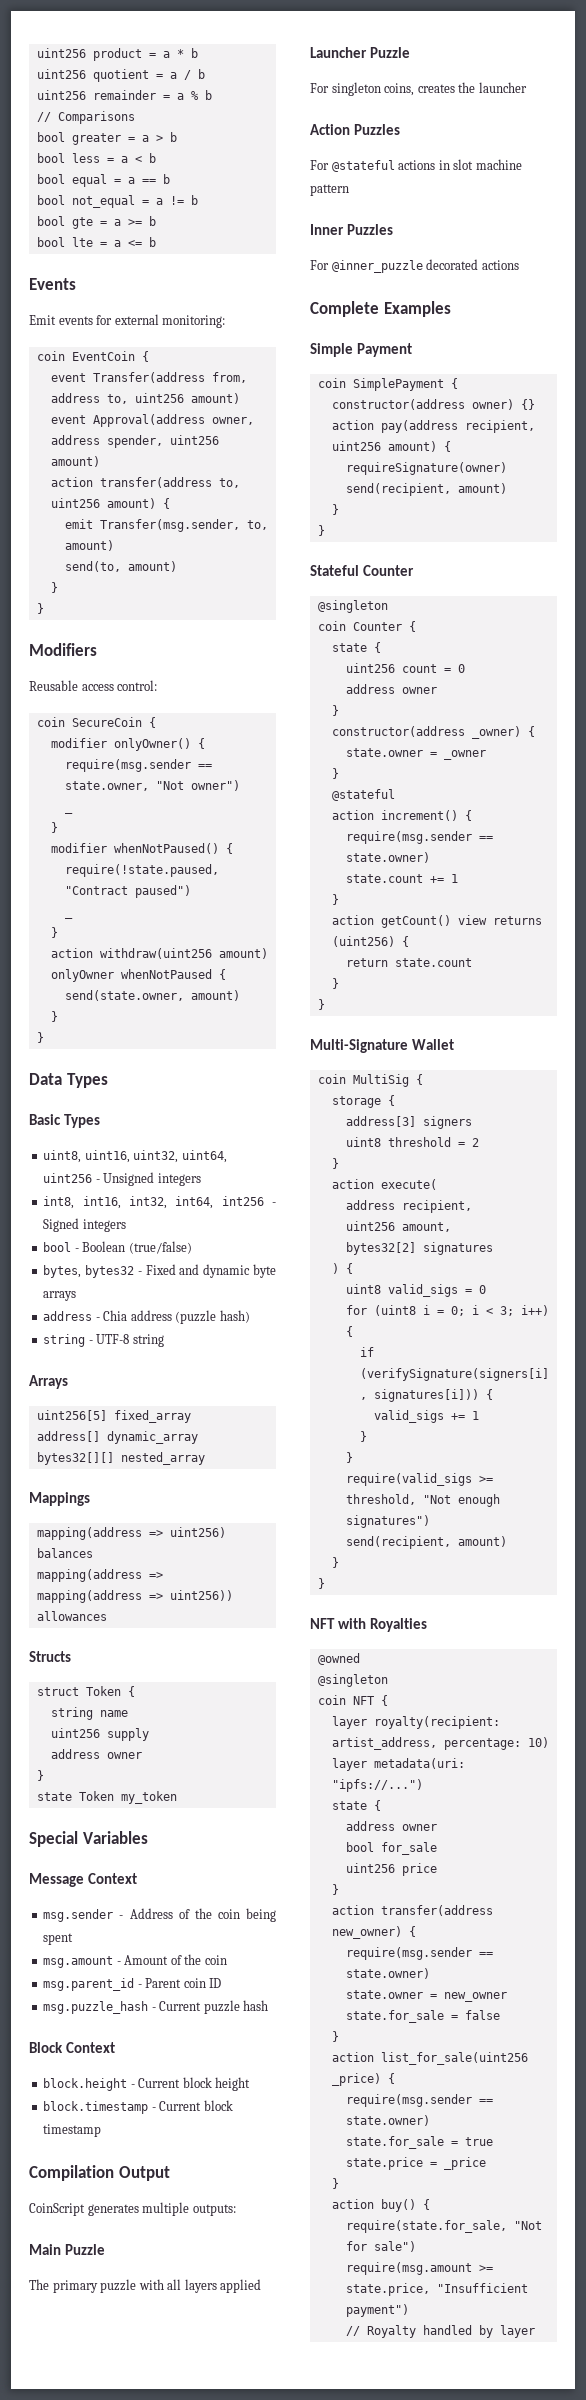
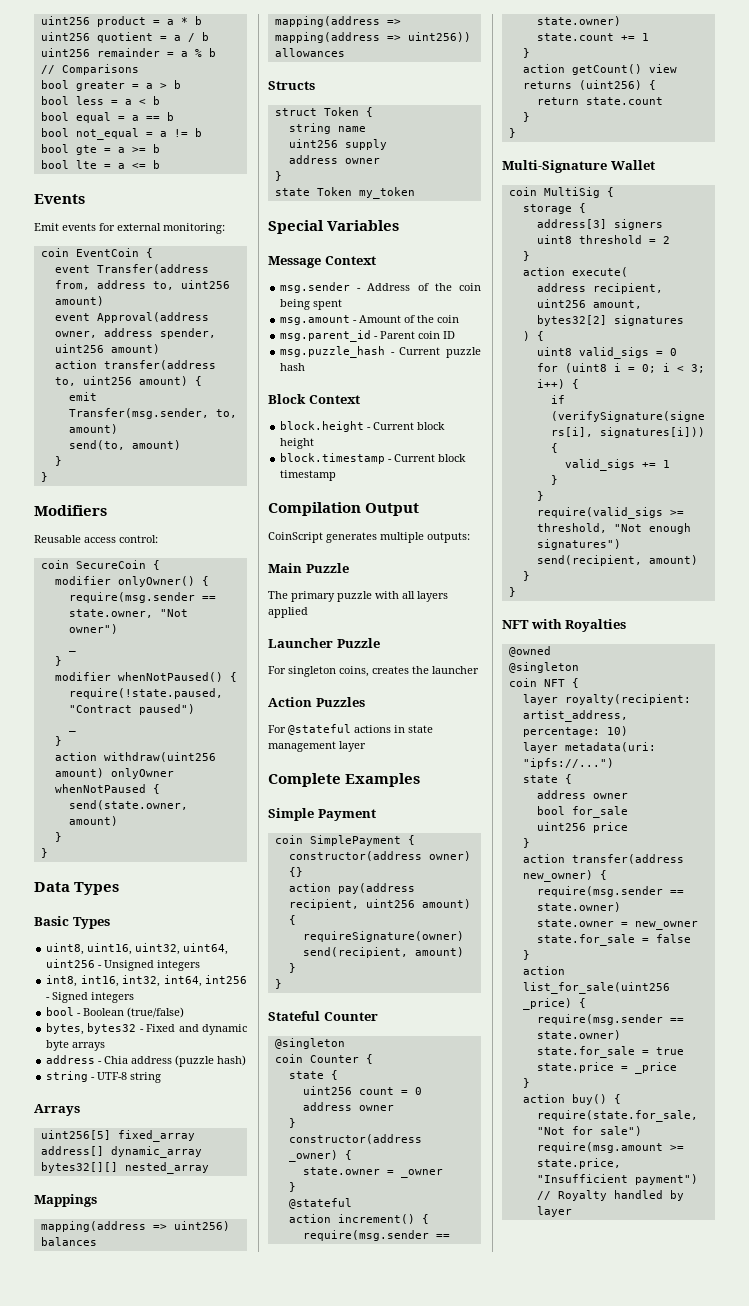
[453,159,522,170] [310,184,349,196] [310,224,394,235] [310,259,519,273] slot machine pattern // Inner Puzzles // For @inner_puzzle decorated actions -> [408,725,433,733] [268,741,366,752] state management layer

